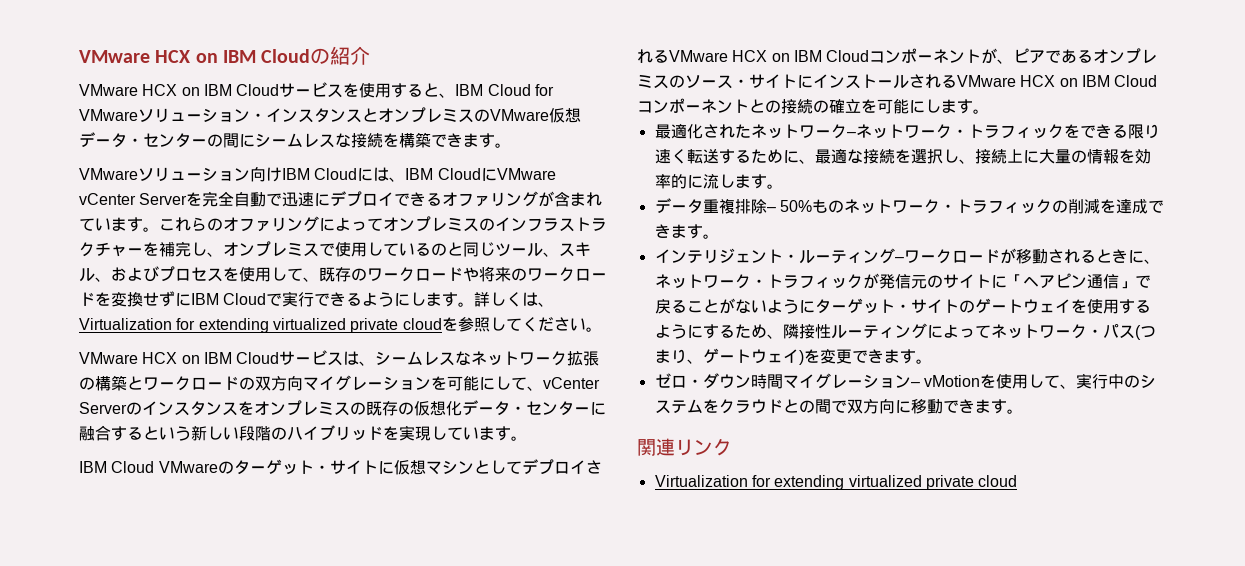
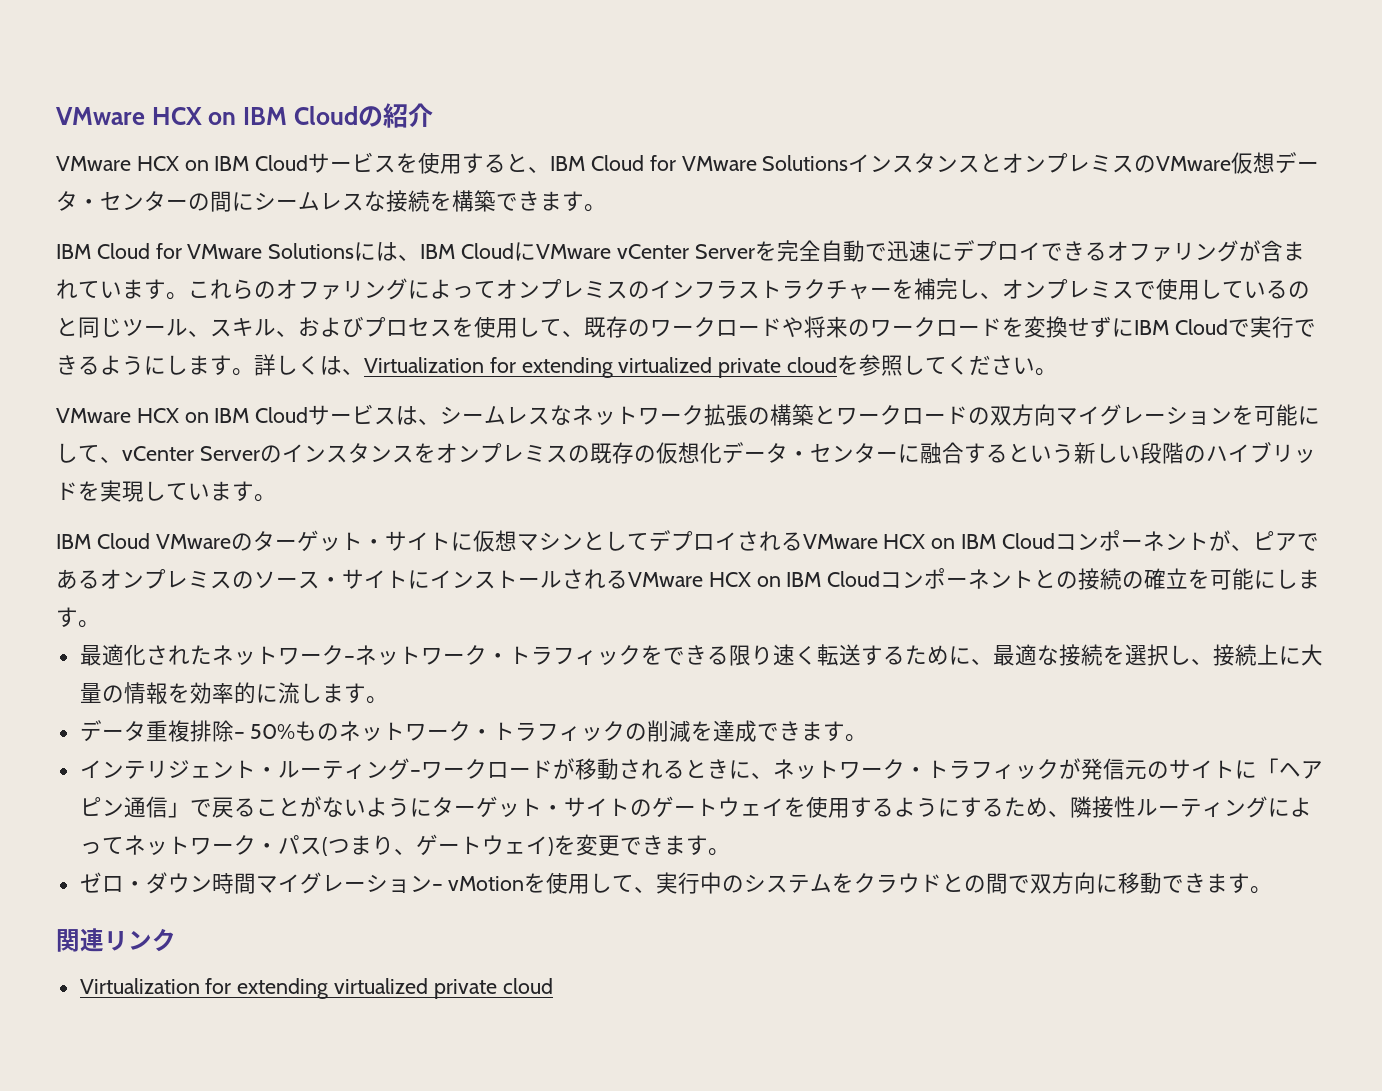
[138,108,266,122] ソリューション・ -> [762,155,849,171] Solutions
[79,167,358,182] VMwareソリューション向けIBM Cloud -> [56,243,355,259] IBM Cloud for VMware Solutions

